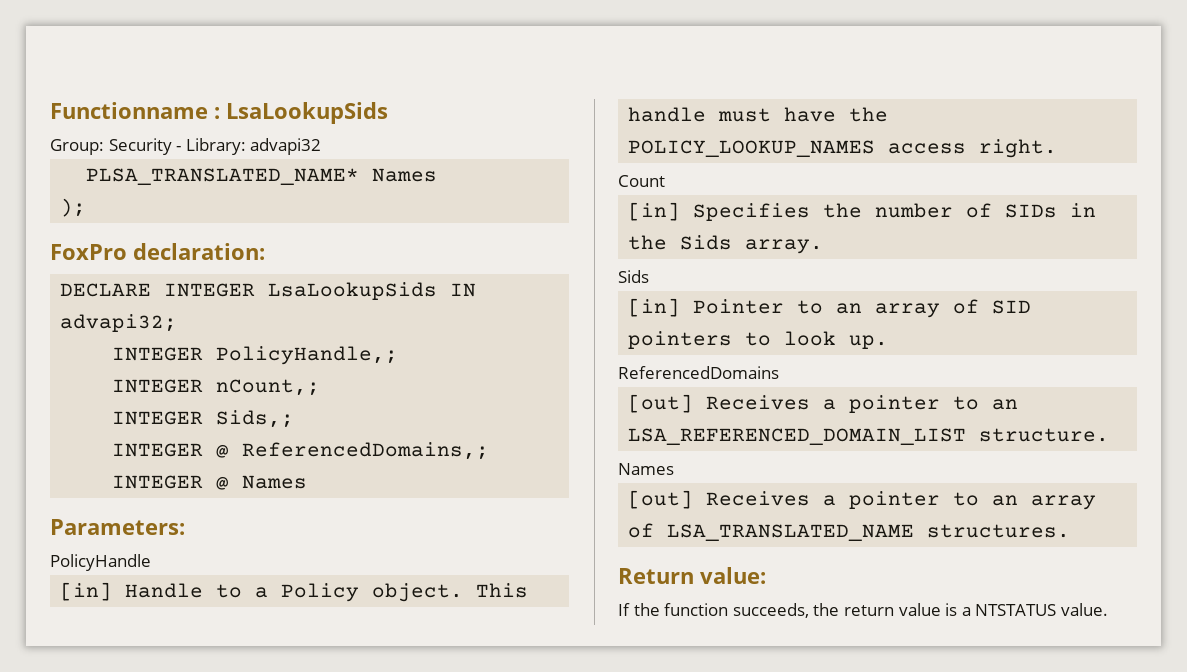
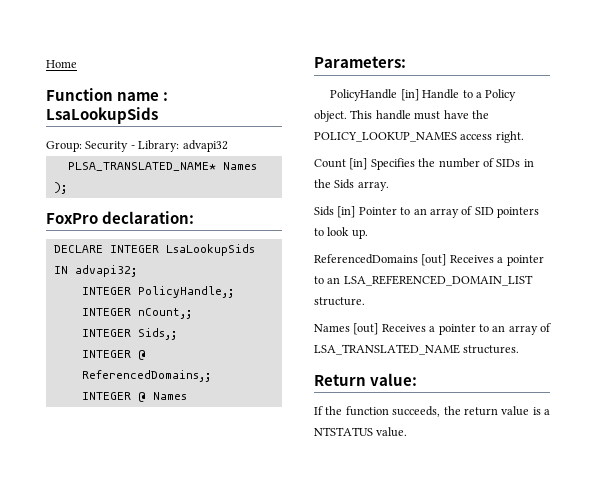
[50,102,208,119] Functionname -> [46,60,77,68] [46,88,160,101] Home // Function name
(151, 562) // -> (398, 95) none
(665, 181) // -> (346, 163) none
(649, 276) // -> (334, 211) none
(779, 372) // -> (418, 259) none
(674, 469) // -> (350, 328) none

